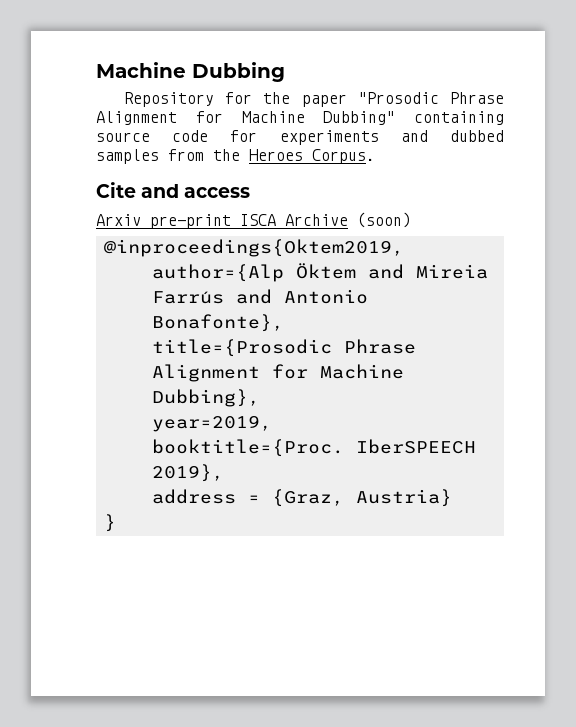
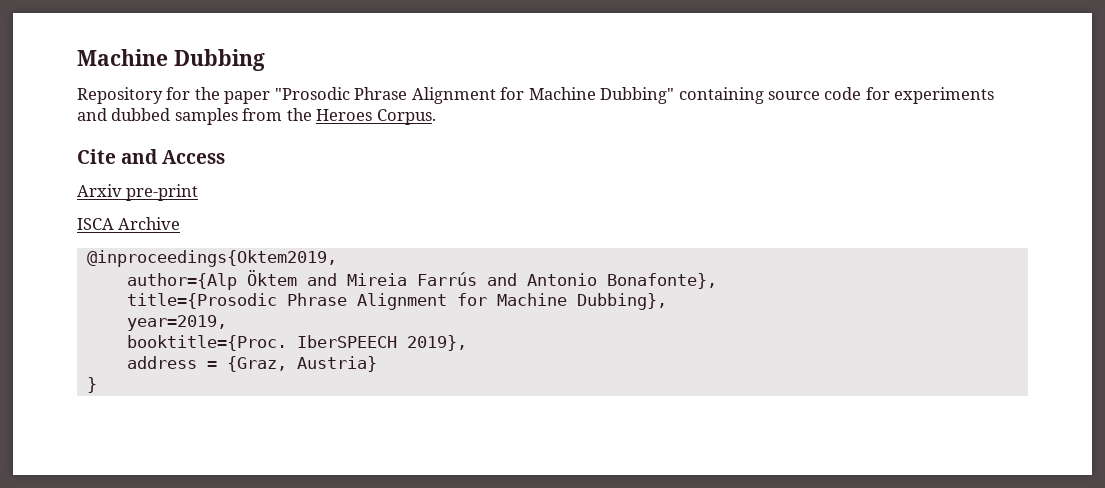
[184,187,251,198] access -> [162,150,226,164] Access
(231, 221) none -> (199, 192) //
[357,212,411,228] (soon) -> (181, 223) none

